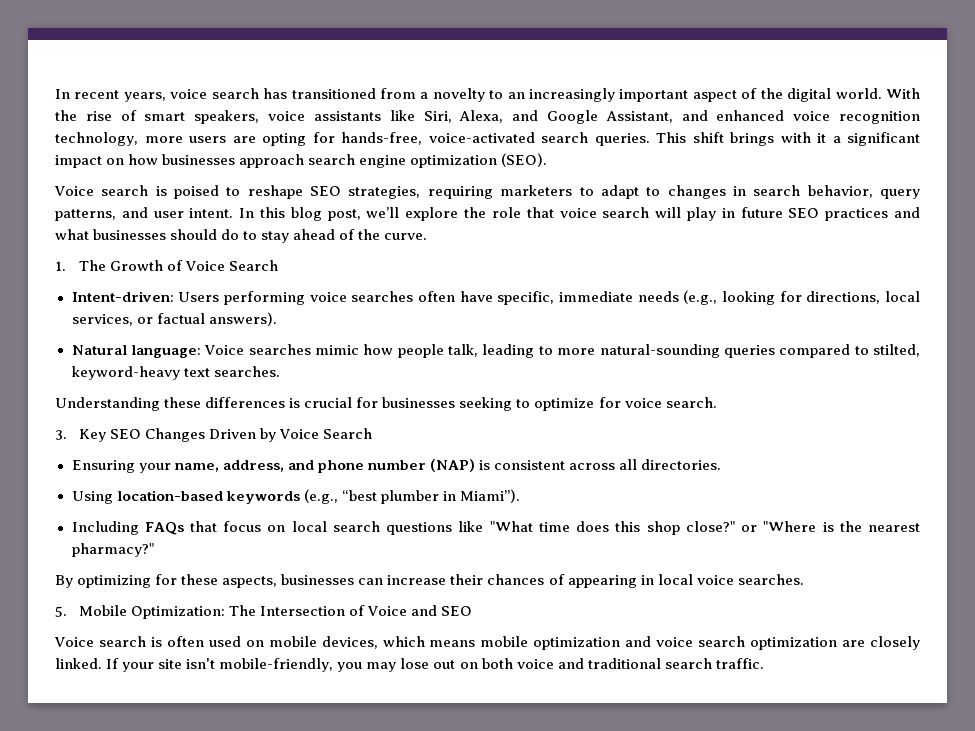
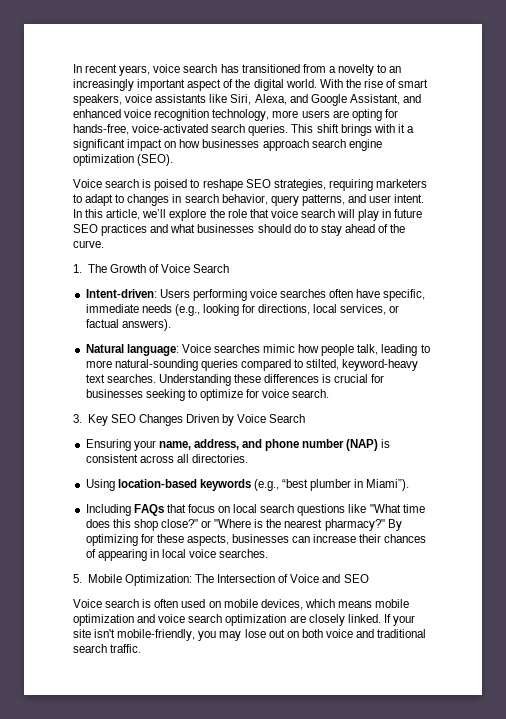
[290,207,361,221] blog post, -> [106,209,141,220] article,
(280, 371) // -> (156, 378) none
(154, 550) // -> (385, 525) none

